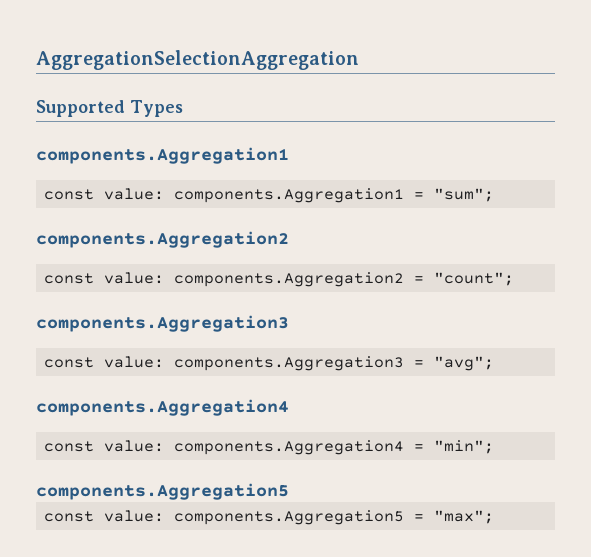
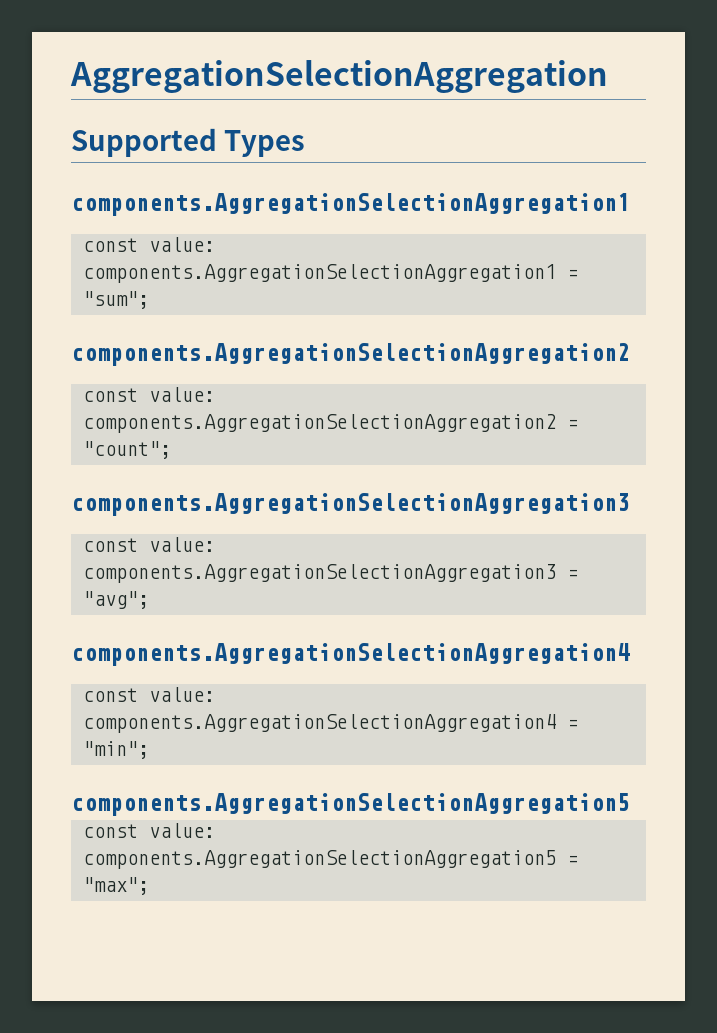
[36,147,289,164] [44,188,405,203] components.Aggregation1 // const value: components.Aggregation1 -> [71,193,630,216] [83,237,216,252] [83,264,557,283] components.AggregationSelectionAggregation1 // const value: components.AggregationSelectionAggregation1
[36,231,289,248] [44,272,405,287] components.Aggregation2 // const value: components.Aggregation2 -> [71,343,630,366] [83,387,216,402] [83,414,557,433] components.AggregationSelectionAggregation2 // const value: components.AggregationSelectionAggregation2
[36,315,289,332] [44,356,405,371] components.Aggregation3 // const value: components.Aggregation3 -> [71,493,630,516] [83,537,216,552] [83,564,557,583] components.AggregationSelectionAggregation3 // const value: components.AggregationSelectionAggregation3
[36,399,289,416] [44,440,405,455] components.Aggregation4 // const value: components.Aggregation4 -> [71,643,630,666] [83,687,216,702] [83,714,557,733] components.AggregationSelectionAggregation4 // const value: components.AggregationSelectionAggregation4
[36,483,289,500] [44,510,405,525] components.Aggregation5 // const value: components.Aggregation5 -> [71,793,630,816] [83,823,216,838] [83,850,557,869] components.AggregationSelectionAggregation5 // const value: components.AggregationSelectionAggregation5

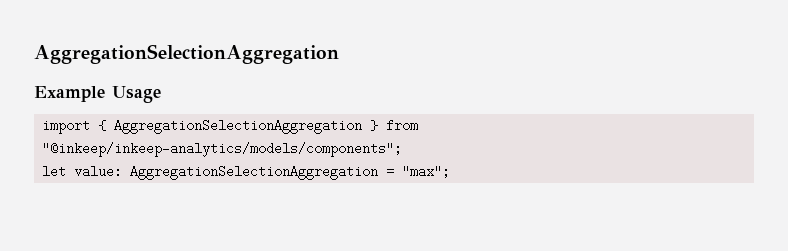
[71,128,306,157] [71,193,630,216] [83,237,216,252] [83,264,579,283] [83,291,150,309] [71,343,630,366] [83,387,216,402] [83,414,579,433] [83,441,172,459] [71,493,630,516] [83,537,216,552] [83,564,579,583] [83,591,150,609] [71,643,630,666] [83,687,216,702] [83,714,579,733] [83,741,150,759] [71,793,630,816] [83,823,216,838] [83,850,557,869] Supported Types // components.AggregationSelectionAggregation1 // const value: components.AggregationSelectionAggregation1 = "sum"; // components.AggregationSelectionAggregation2 // const value: components.AggregationSelectionAggregation2 = "count"; // components.AggregationSelectionAggregation3 // const value: components.AggregationSelectionAggregation3 = "avg"; // components.AggregationSelectionAggregation4 // const value: components.AggregationSelectionAggregation4 = "min"; // components.AggregationSelectionAggregation5 // const value: components.AggregationSelectionAggregation5 -> [34,86,161,103] [42,119,419,134] [42,142,403,157] [42,165,379,180] Example Usage // import { AggregationSelectionAggregation } from "@inkeep/inkeep-analytics/models/components"; // let value: AggregationSelectionAggregation

